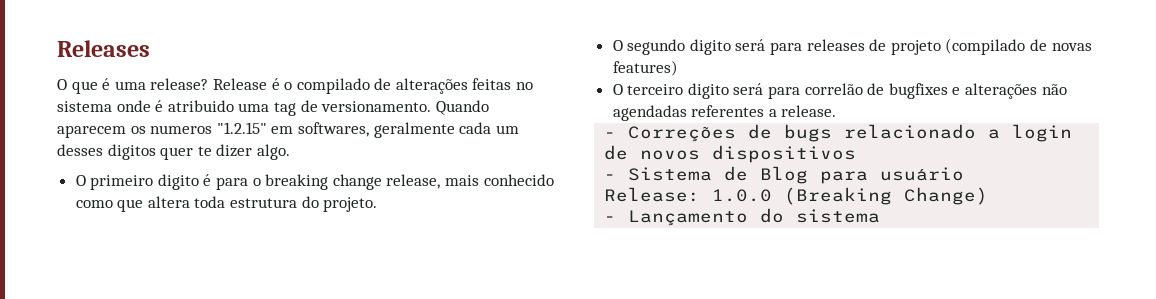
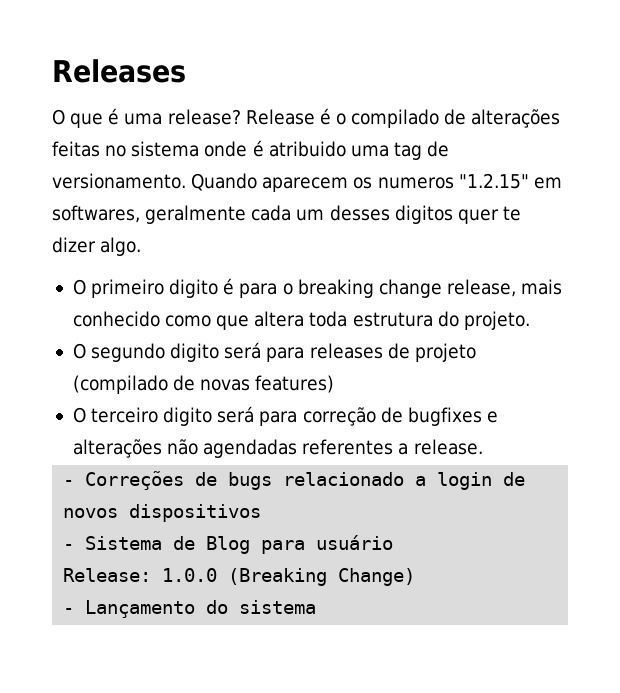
[804,83,863,95] correlão -> [302,407,376,426] correção

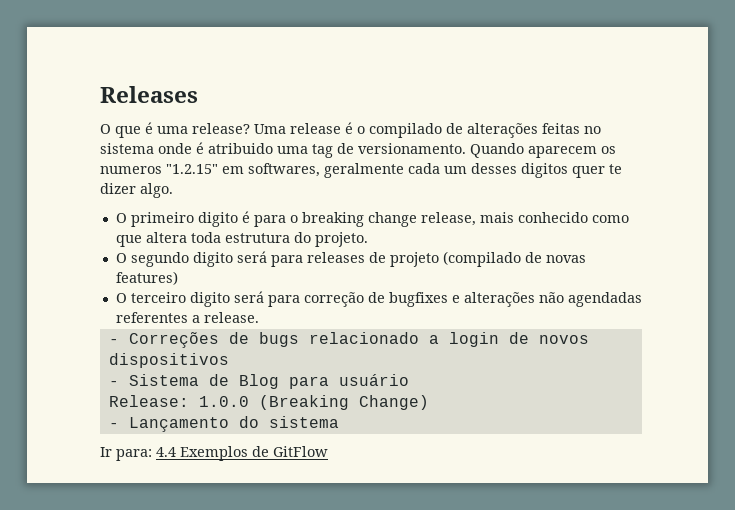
[245,109,315,125] Release -> [254,123,341,134] Uma release
(317, 607) none -> [100,446,328,461] // Ir para: 4.4 Exemplos de GitFlow

